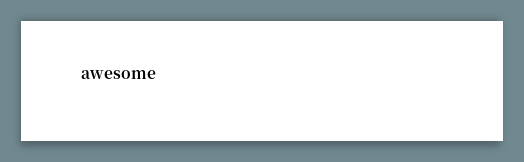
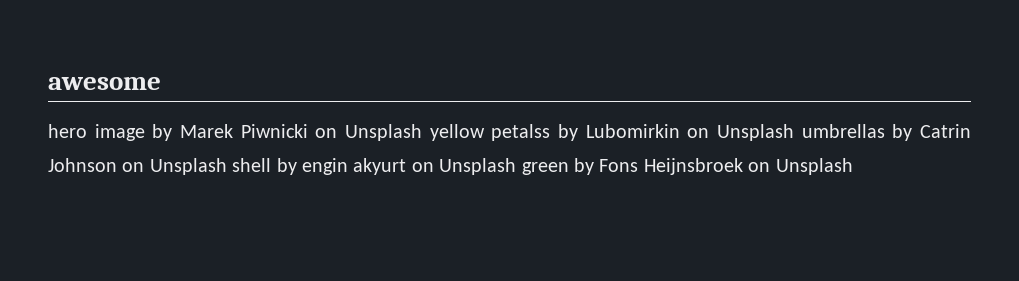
(156, 74) none -> [48,124,971,141] [48,158,853,175] // hero image by Marek Piwnicki on Unsplash yellow petalss by Lubomirkin on Unsplash umbrellas by Catrin Johnson on Unsplash shell by engin akyurt on Unsplash green by Fons Heijnsbroek on Unsplash

